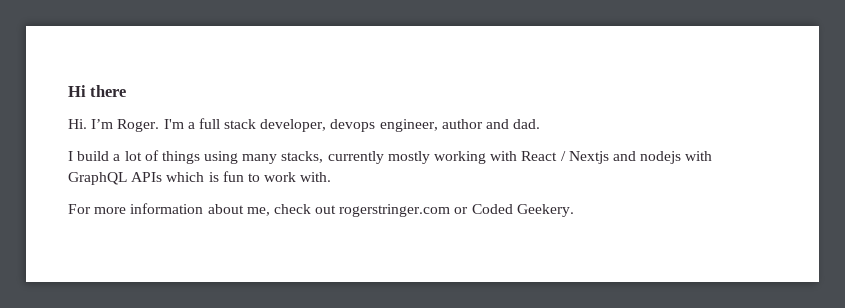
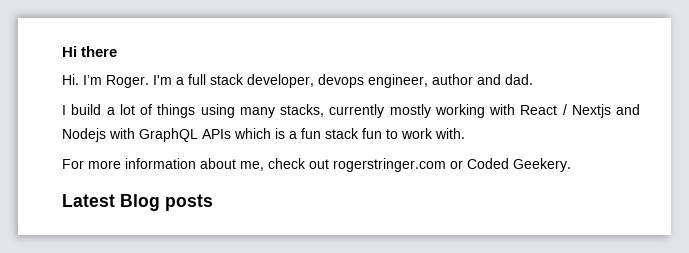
[640,151,682,164] nodejs -> [62,128,106,142] Nodejs
(219, 177) none -> [289,128,359,139] a fun stack
(574, 210) none -> [62,194,213,211] // Latest Blog posts

